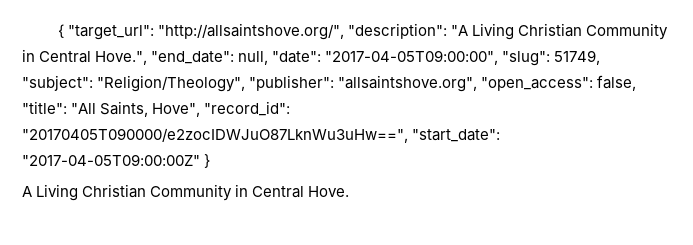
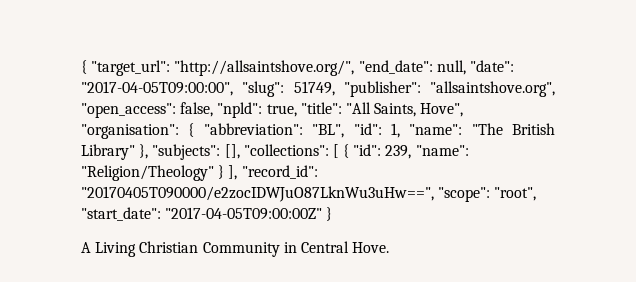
[348,23,669,40] [22,49,148,65] "description": "A Living Christian Community in Central Hove.", -> (355, 68) none
[22,75,246,92] "subject": "Religion/Theology", -> (335, 88) none
(637, 83) none -> [217,102,297,118] "npld": true,
[204,101,291,116] [22,128,408,143] "record_id": "20170405T090000/e2zocIDWJuO87LknWu3uHw==", -> [81,123,555,139] [81,144,469,160] [81,165,318,181] [81,186,537,202] "organisation": { "abbreviation": "BL", "id": 1, "name": "The British Library" }, "subjects": [], "collections": [ { "id": 239, "name": "Religion/Theology" } ], "record_id": "20170405T090000/e2zocIDWJuO87LknWu3uHw==", "scope": "root",

